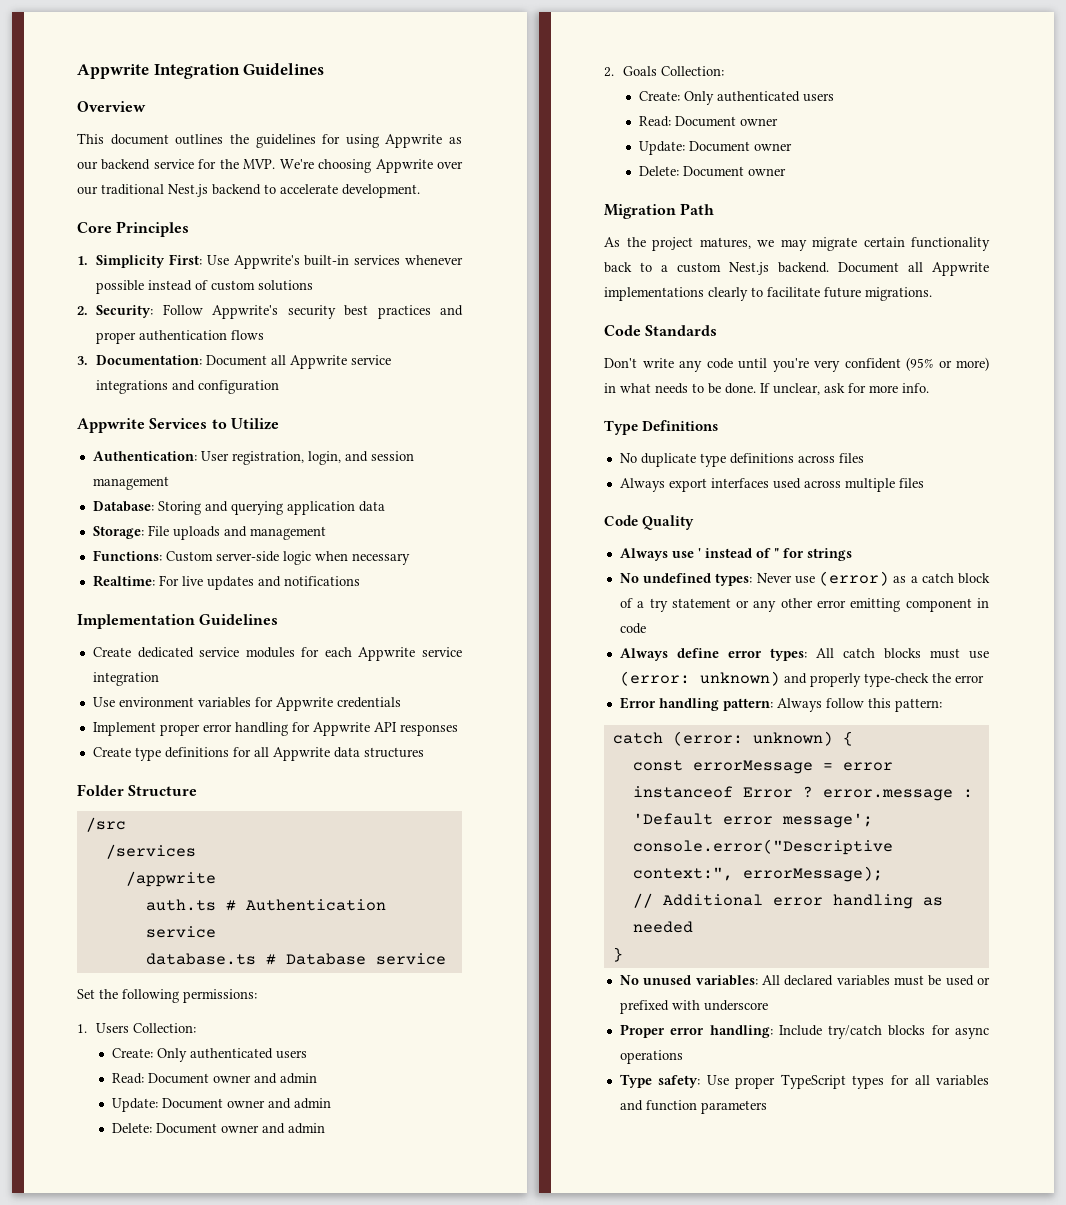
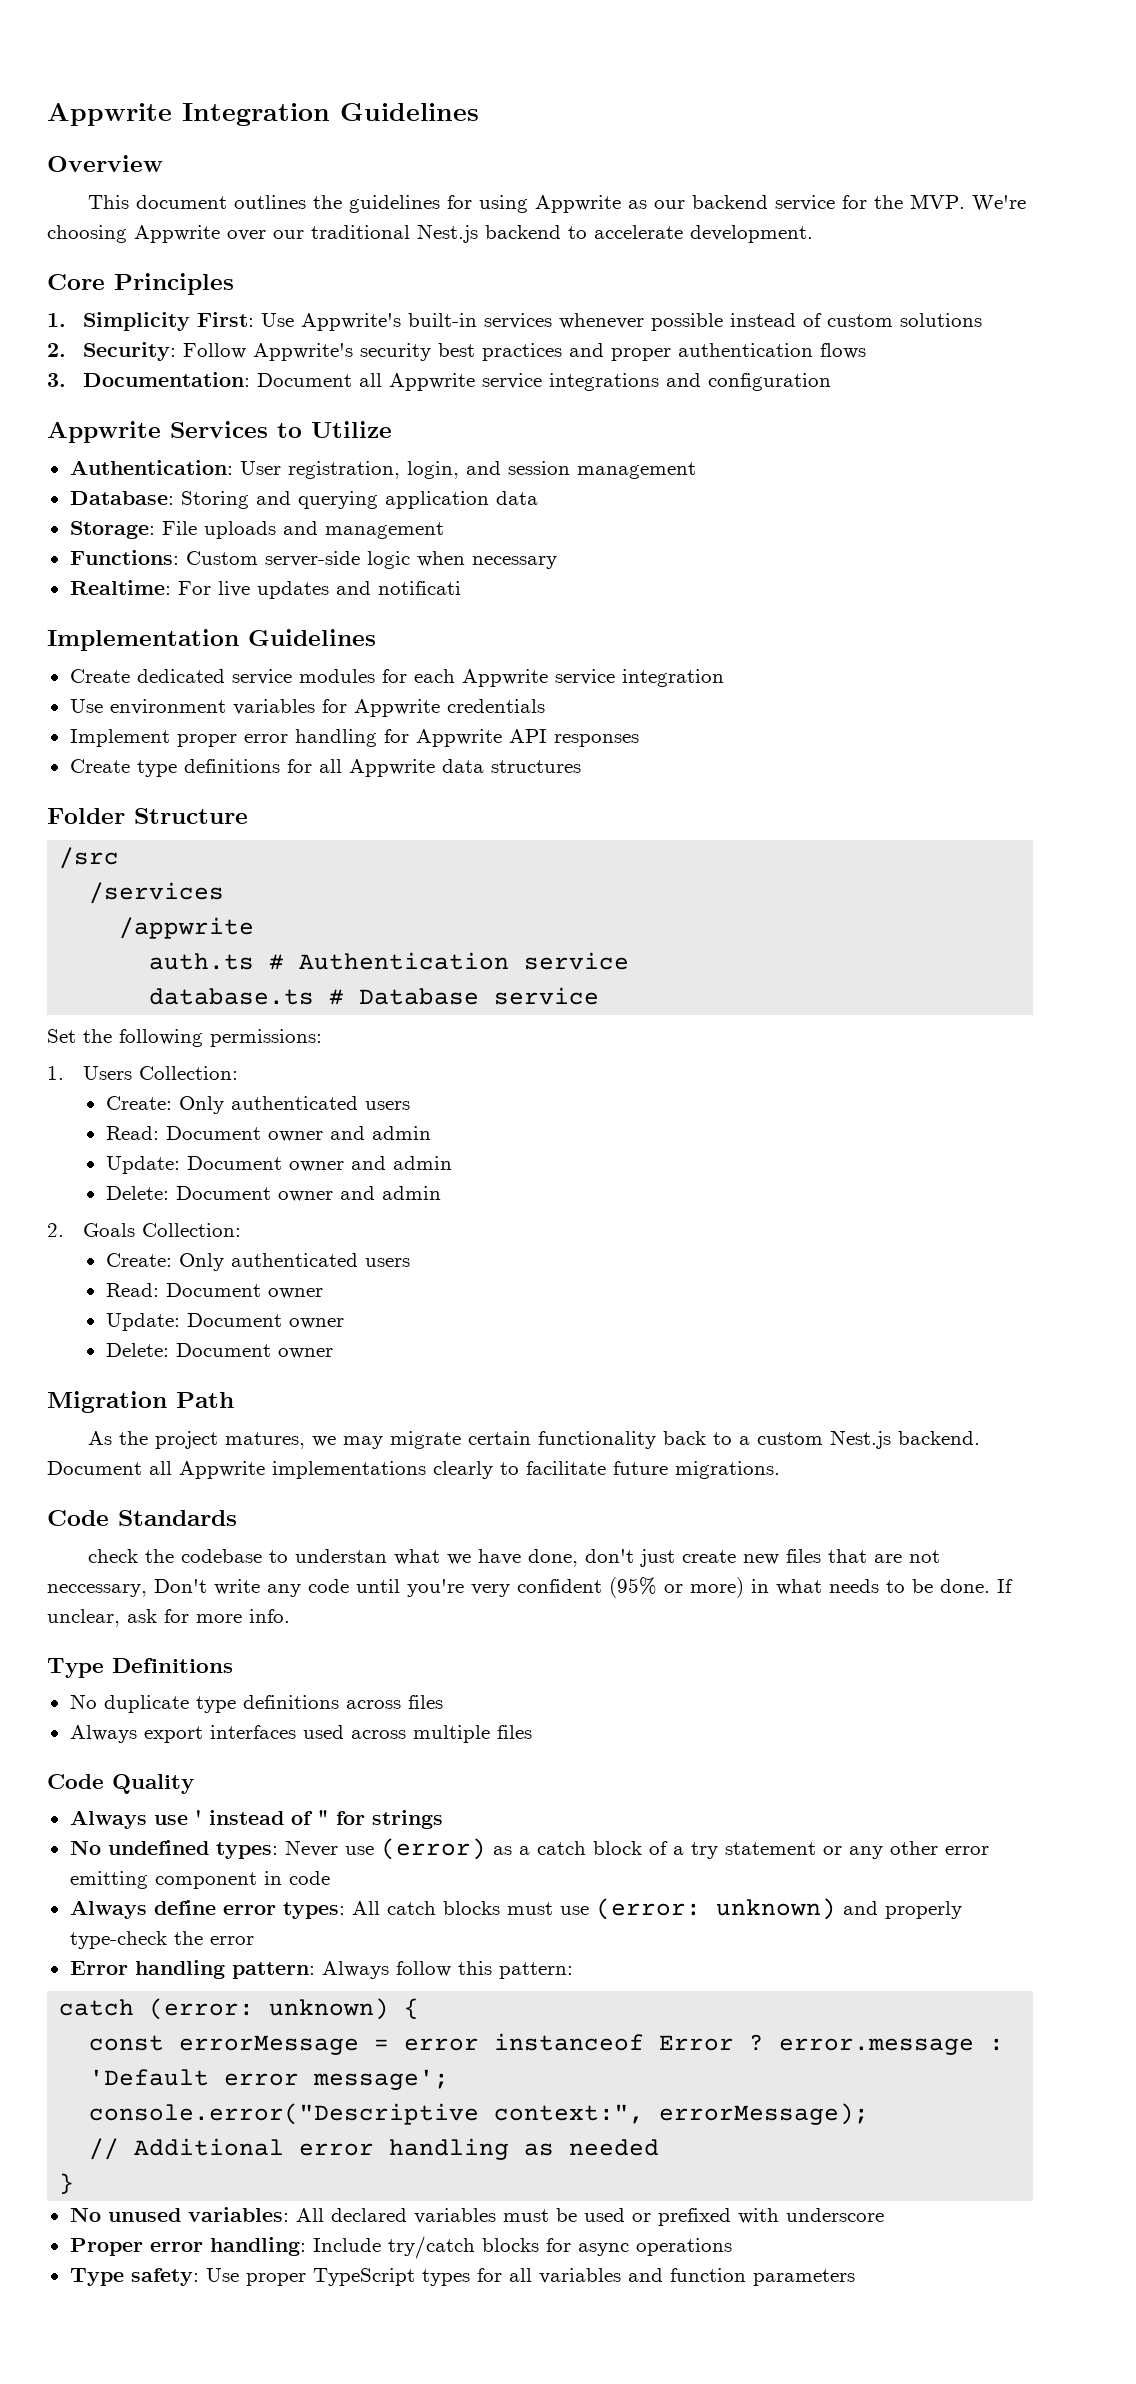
[283,576,360,586] notifications -> [377,581,461,595] notificati
(718, 330) none -> [87,1549,940,1567] [47,1584,147,1597] check the codebase to understan what we have done, don't just create new files that are not neccessary,

